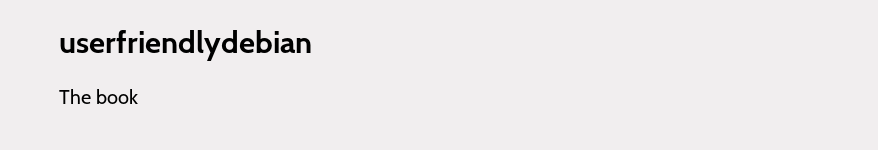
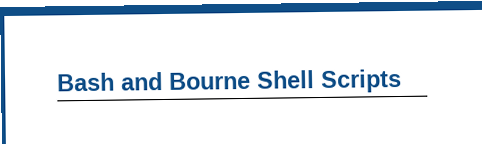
[59,30,312,61] [59,89,139,104] userfriendlydebian // The book -> [56,68,402,93] Bash and Bourne Shell Scripts

